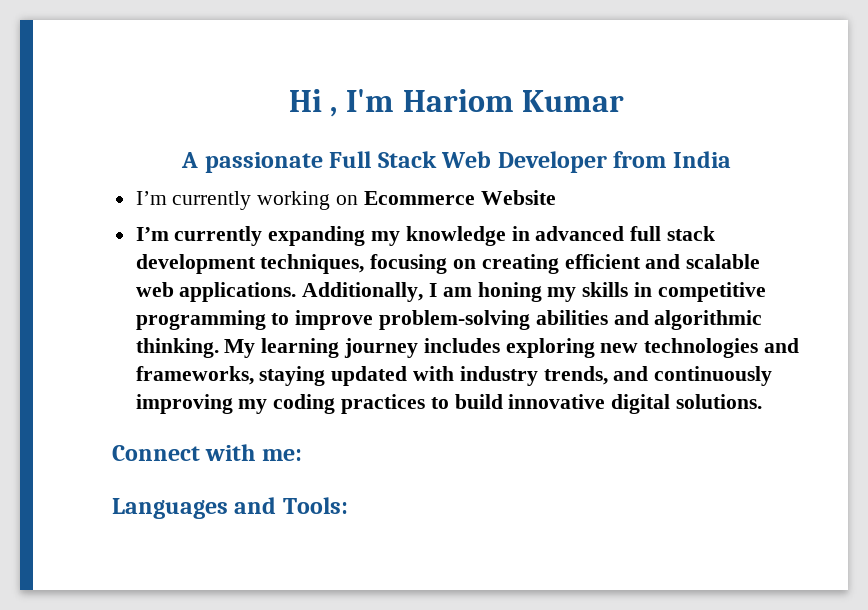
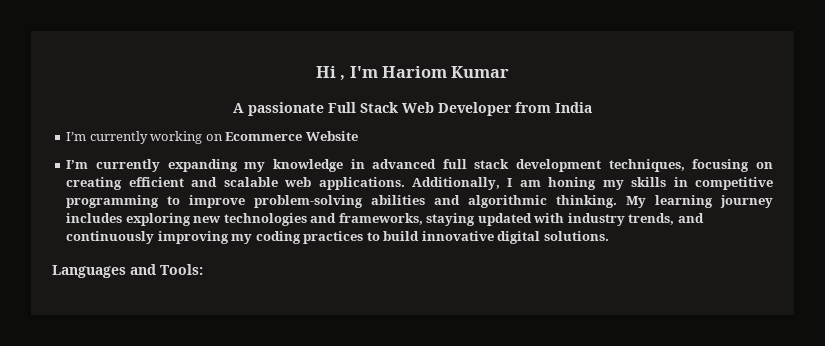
[112,444,302,461] // Connect with me: -> (609, 236) none

